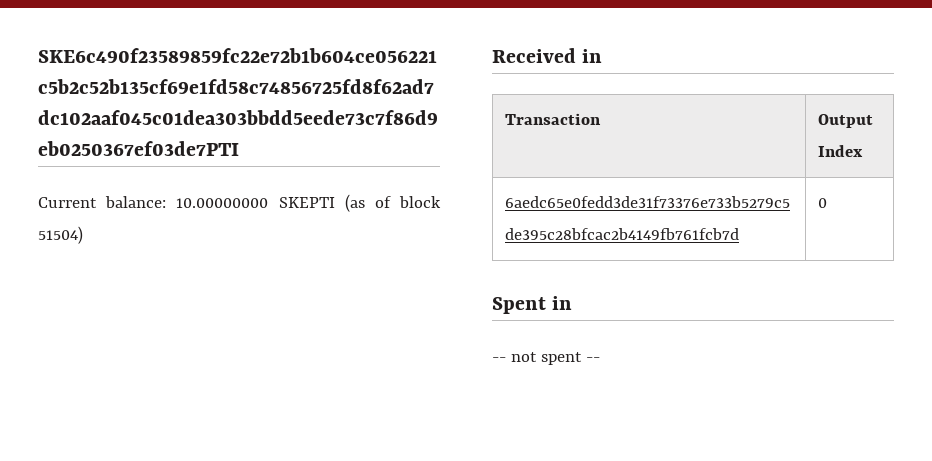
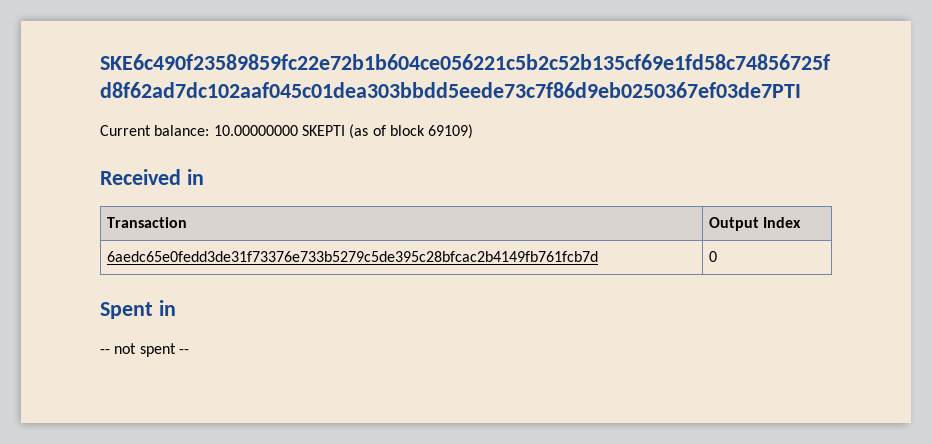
[38,226,83,244] 51504) -> [428,124,474,139] 69109)

